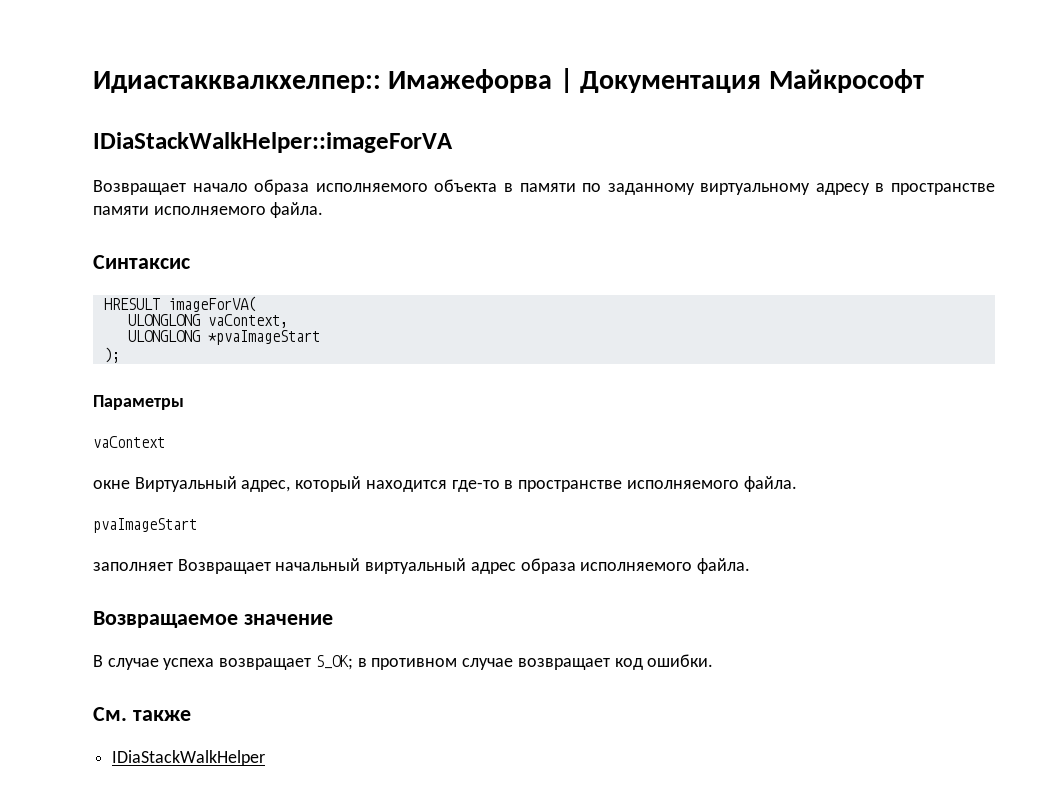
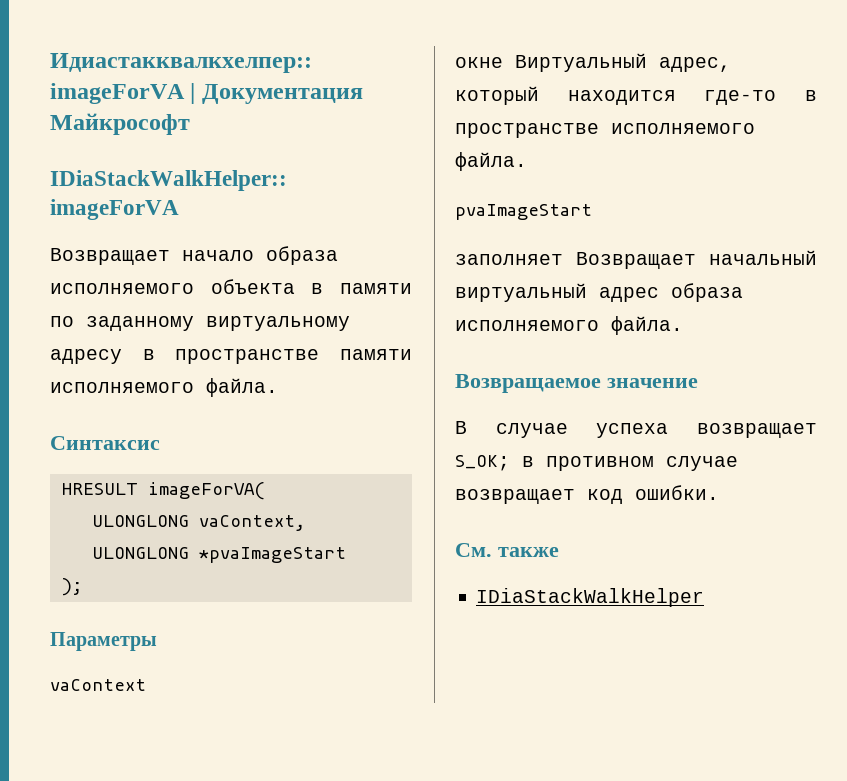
[388,69,553,93] Имажефорва -> [50,83,185,104] imageForVA

